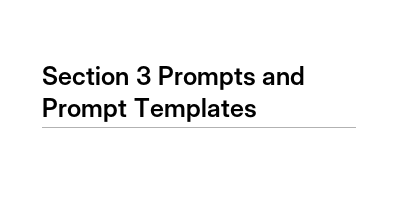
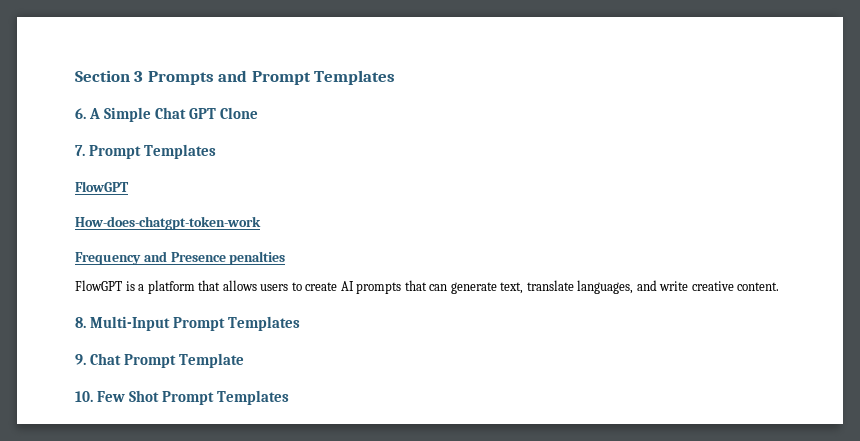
(257, 110) none -> [75,107,259,122] [75,144,217,159] [75,181,129,192] [75,216,261,230] [75,251,286,265] [75,280,780,294] [75,316,301,331] [75,353,245,368] [75,390,290,405] // 6. A Simple Chat GPT Clone // 7. Prompt Templates // FlowGPT // How-does-chatgpt-token-work // Frequency and Presence penalties // FlowGPT is a platform that allows users to create AI prompts that can generate text, translate languages, and write creative content. // 8. Multi-Input Prompt Templates // 9. Chat Prompt Template // 10. Few Shot Prompt Templates

